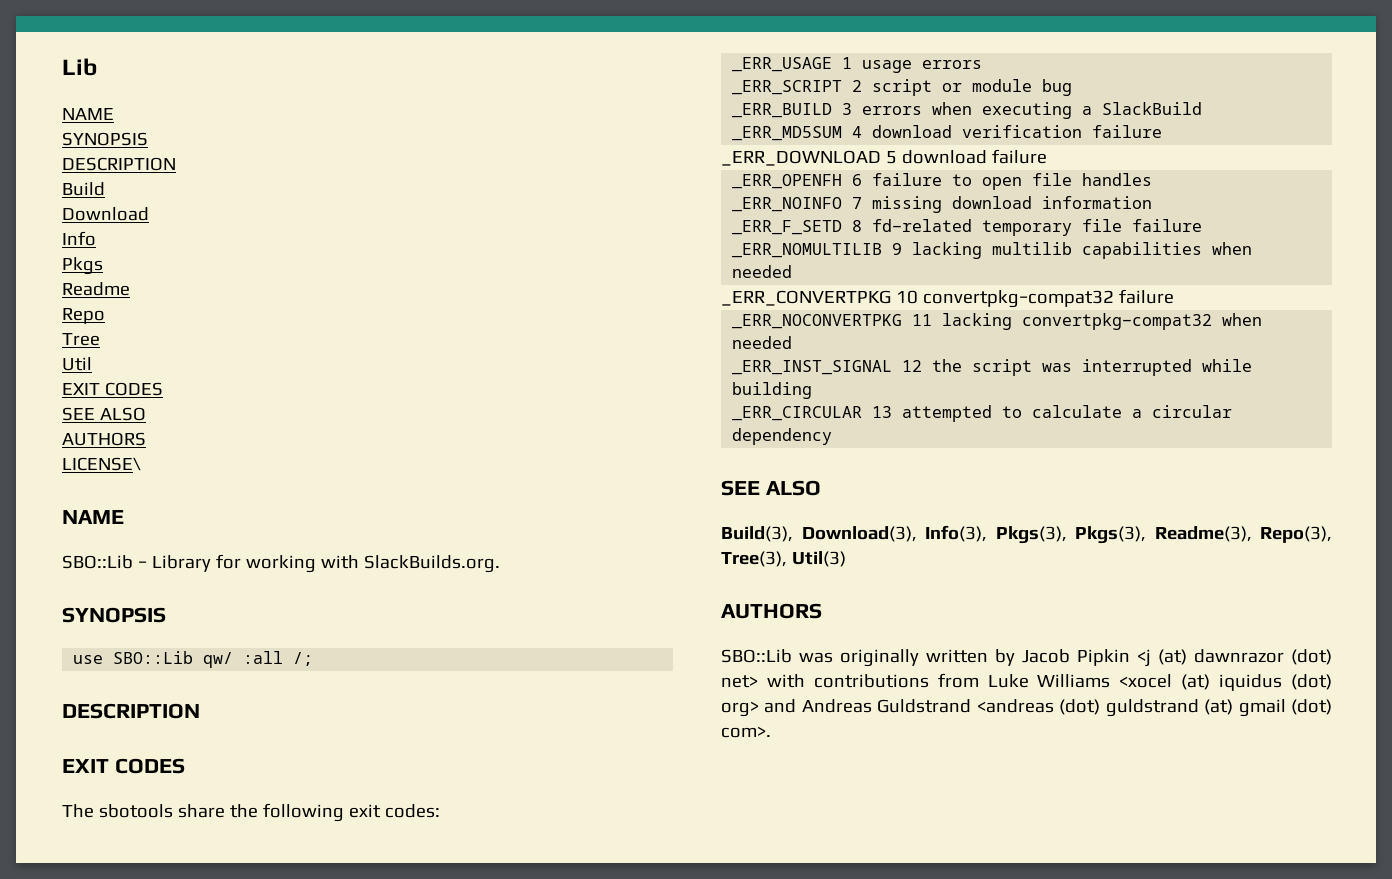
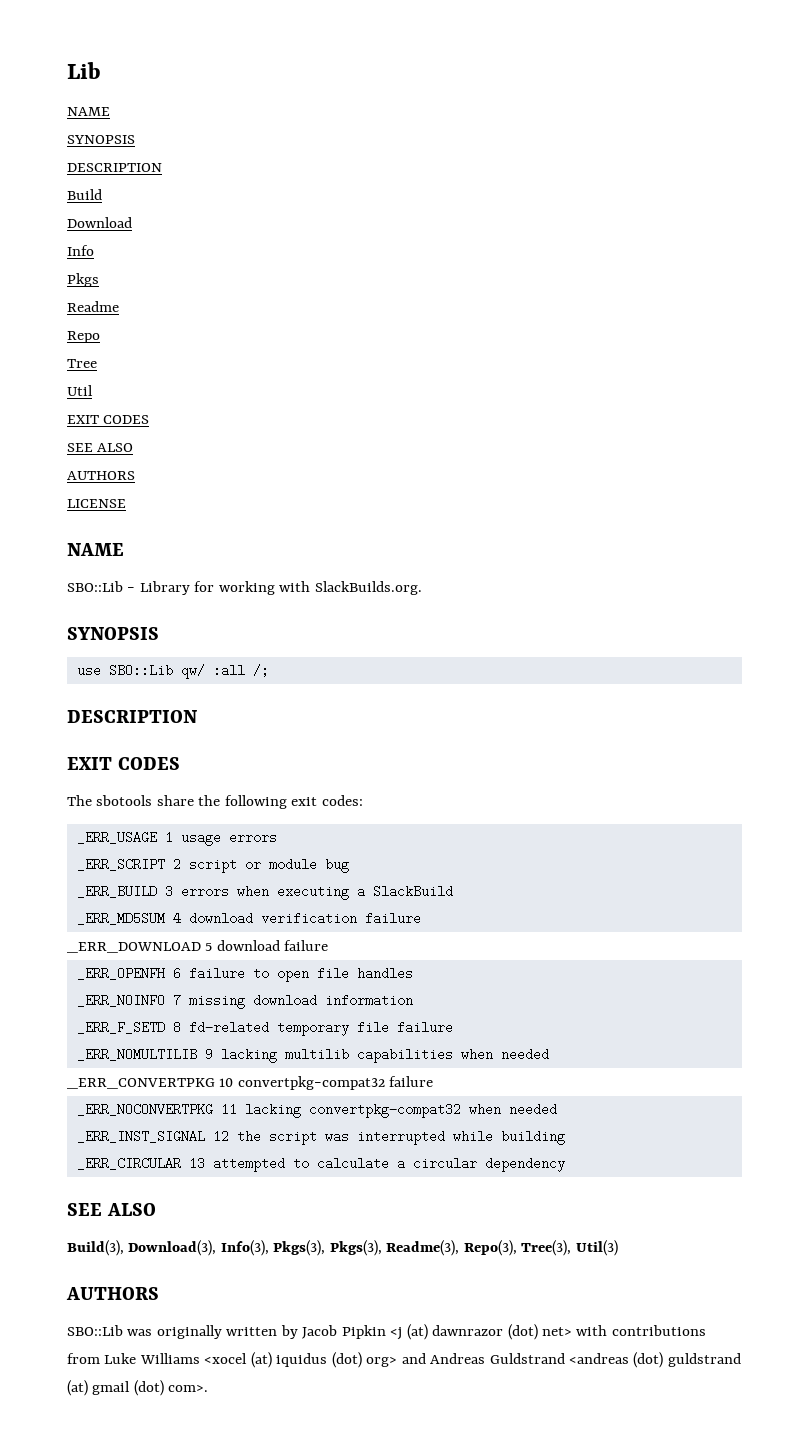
[62,457,141,471] LICENSE\ -> [67,499,126,508] LICENSE

